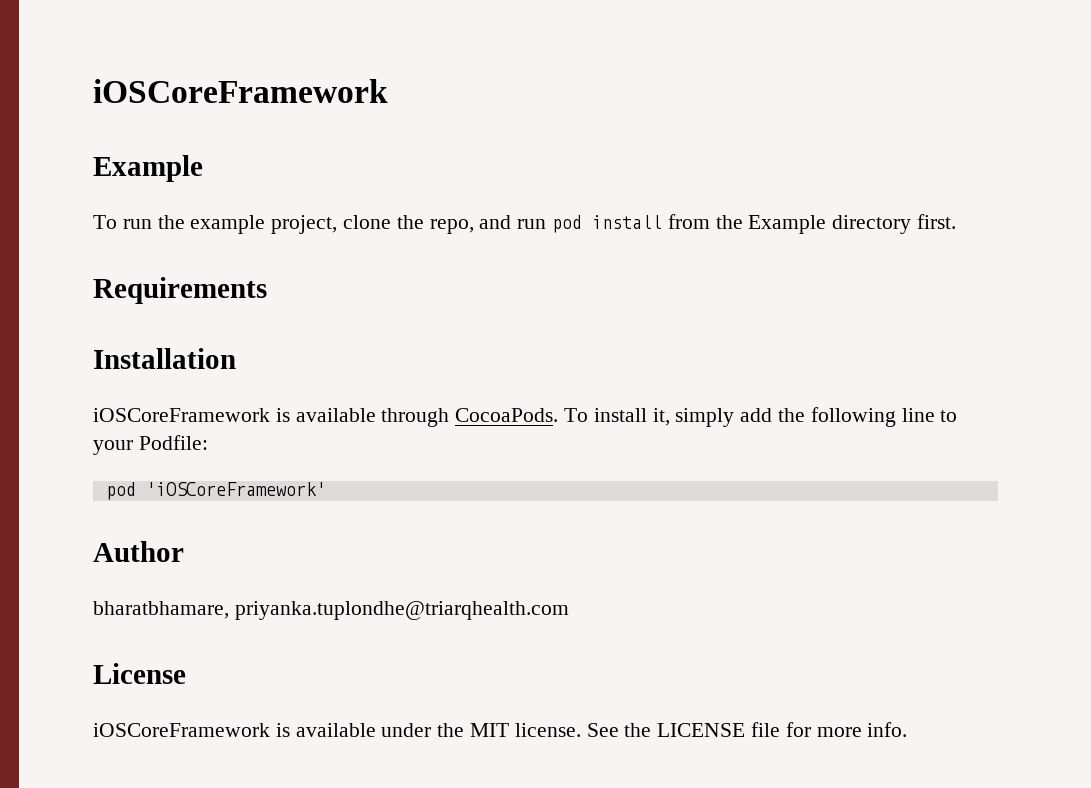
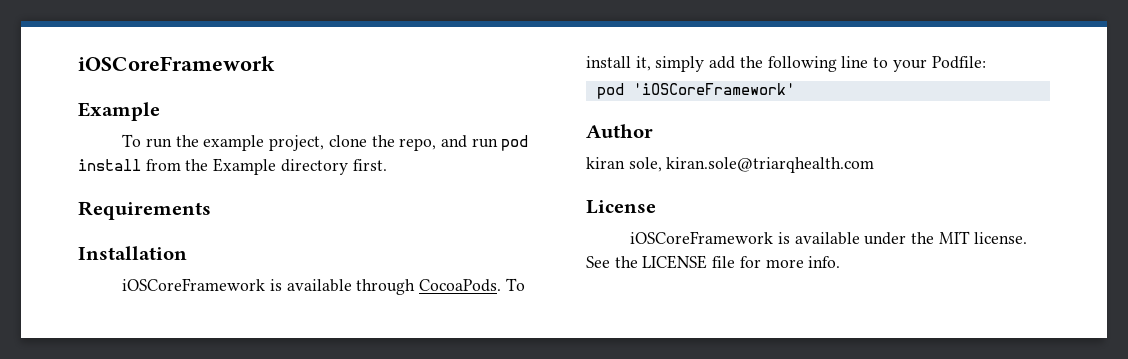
[93,601,569,620] bharatbhamare, priyanka.tuplondhe@triarqhealth.com -> [586,157,875,173] kiran sole, kiran.sole@triarqhealth.com

